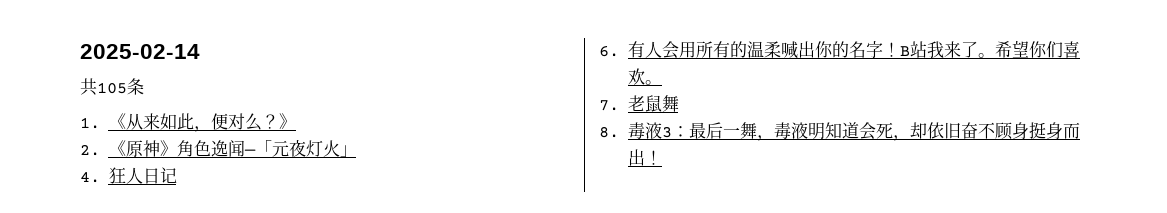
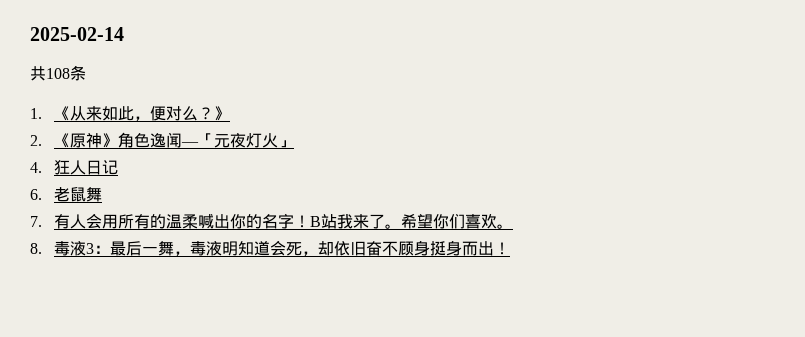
[97,82,127,94] 105 -> [46,68,70,79] 108
(619, 51) none -> [54,187,103,202] [30,216,42,227] 老鼠舞 // 7.
[599,95,679,112] // 7.老鼠舞 -> (514, 226) none

